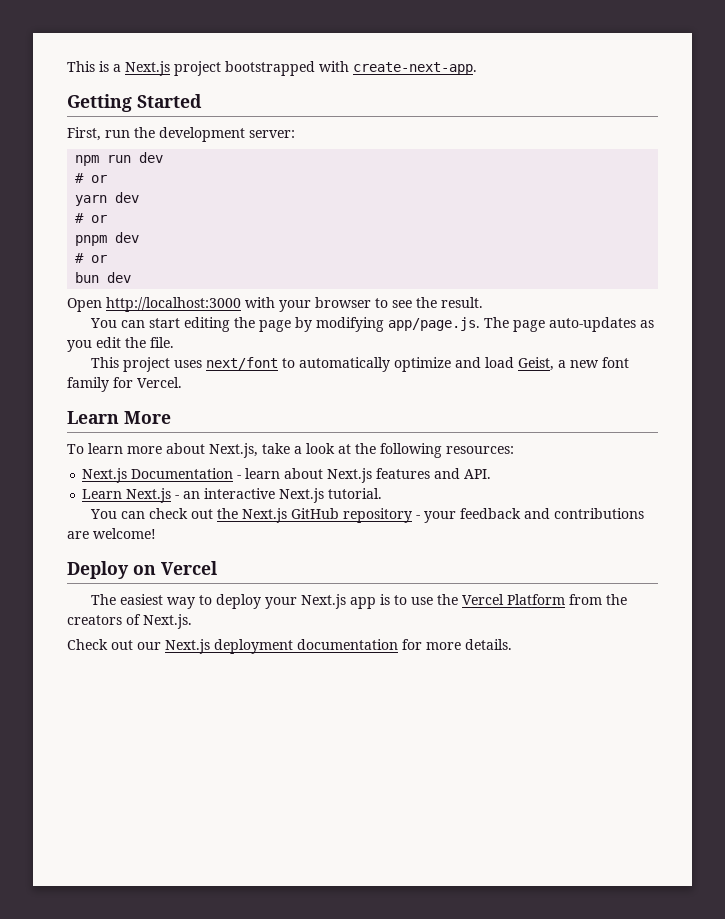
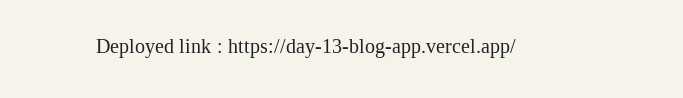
[67,61,477,76] [67,94,202,112] [67,127,295,142] [75,152,164,166] [75,173,108,183] [75,192,140,206] [75,213,108,223] [75,232,140,246] [75,253,108,263] [75,272,132,283] [67,297,483,312] [89,317,654,332] [67,337,174,352] [90,357,629,372] [67,377,182,392] [67,411,171,424] [67,443,514,458] [82,468,492,483] [82,488,383,503] [89,508,644,523] [67,528,156,539] [67,561,217,579] [90,594,627,609] [67,614,192,629] [67,639,512,654] This is a Next.js project bootstrapped with create-next-app. // Getting Started // First, run the development server: // npm run dev // # or // yarn dev // # or // pnpm dev // # or // bun dev // Open http://localhost:3000 with your browser to see the result. // You can start editing the page by modifying app/page.js. The page auto-updates as you edit the file. // This project uses next/font to automatically optimize and load Geist, a new font family for Vercel. // Learn More // To learn more about Next.js, take a look at the following resources: // Next.js Documentation - learn about Next.js features and API. // Learn Next.js - an interactive Next.js tutorial. // You can check out the Next.js GitHub repository - your feedback and contributions are welcome! // Deploy on Vercel // The easiest way to deploy your Next.js app is to use the Vercel Platform from the creators of Next.js. // Check out our Next.js deployment documentation for more details. -> [96,39,517,58] Deployed link : https://day-13-blog-app.vercel.app/

